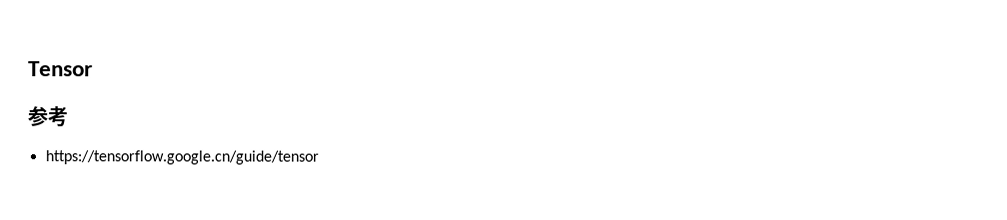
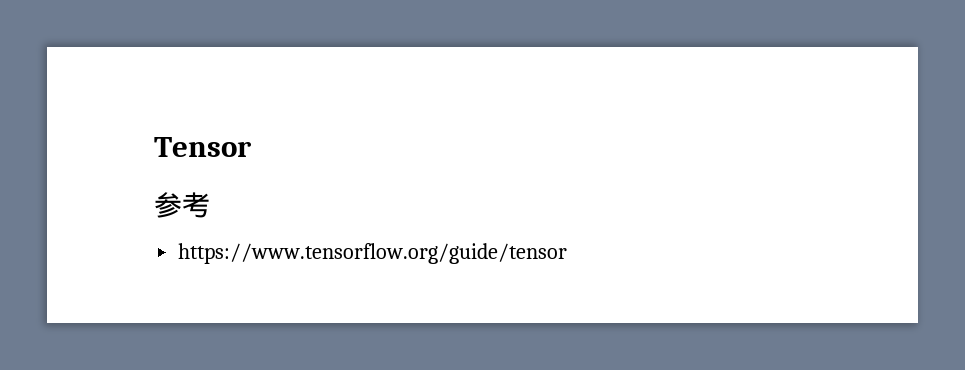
[44,150,319,165] https://tensorflow.google.cn/guide/tensor -> [178,243,568,264] https://www.tensorflow.org/guide/tensor

